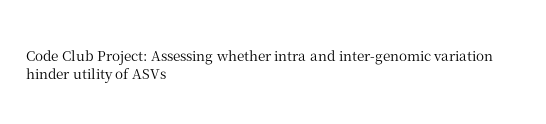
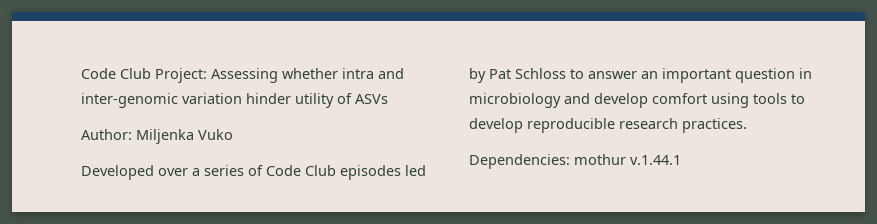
(166, 74) none -> [81,129,233,144] [81,165,426,180] [469,68,812,83] [469,93,805,108] [469,118,747,133] [469,154,681,169] // Author: Miljenka Vuko // Developed over a series of Code Club episodes led by Pat Schloss to answer an important question in microbiology and develop comfort using tools to develop reproducible research practices. // Dependencies: mothur v.1.44.1

